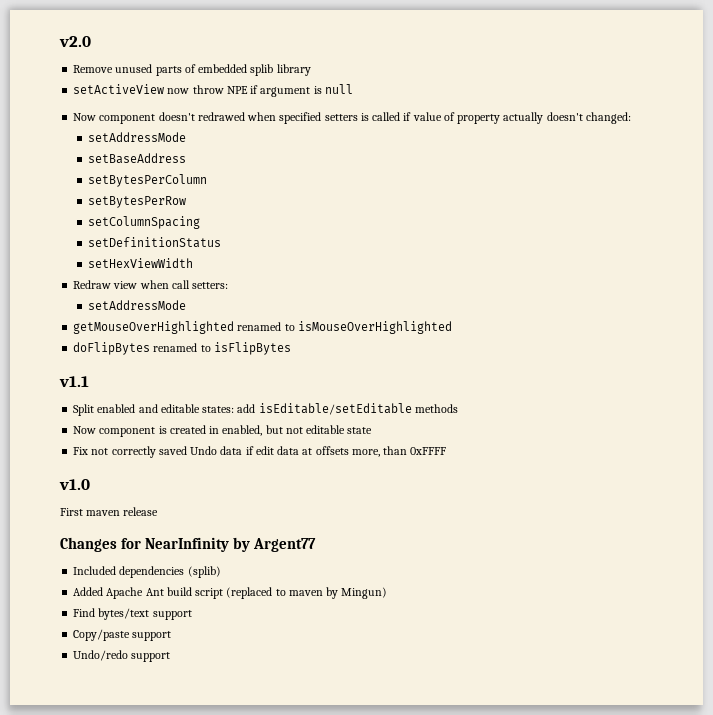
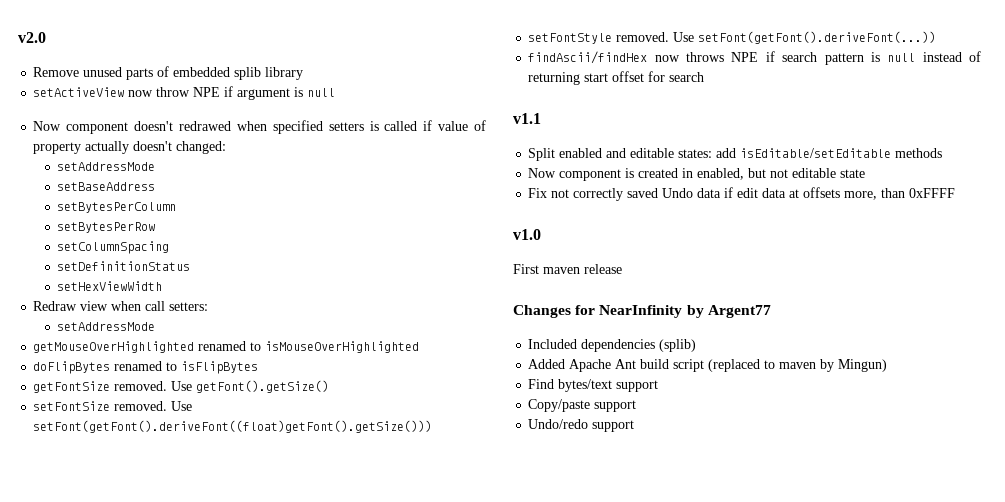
(291, 348) none -> [33,380,330,393] [33,401,193,411] [33,420,433,433] [528,31,937,44] [528,51,982,65] [528,71,705,85] // getFontSize removed. Use getFont().getSize() // setFontSize removed. Use setFont(getFont().deriveFont((float)getFont().getSize())) // setFontStyle removed. Use setFont(getFont().deriveFont(...)) // findAscii/findHex now throws NPE if search pattern is null instead of returning start offset for search

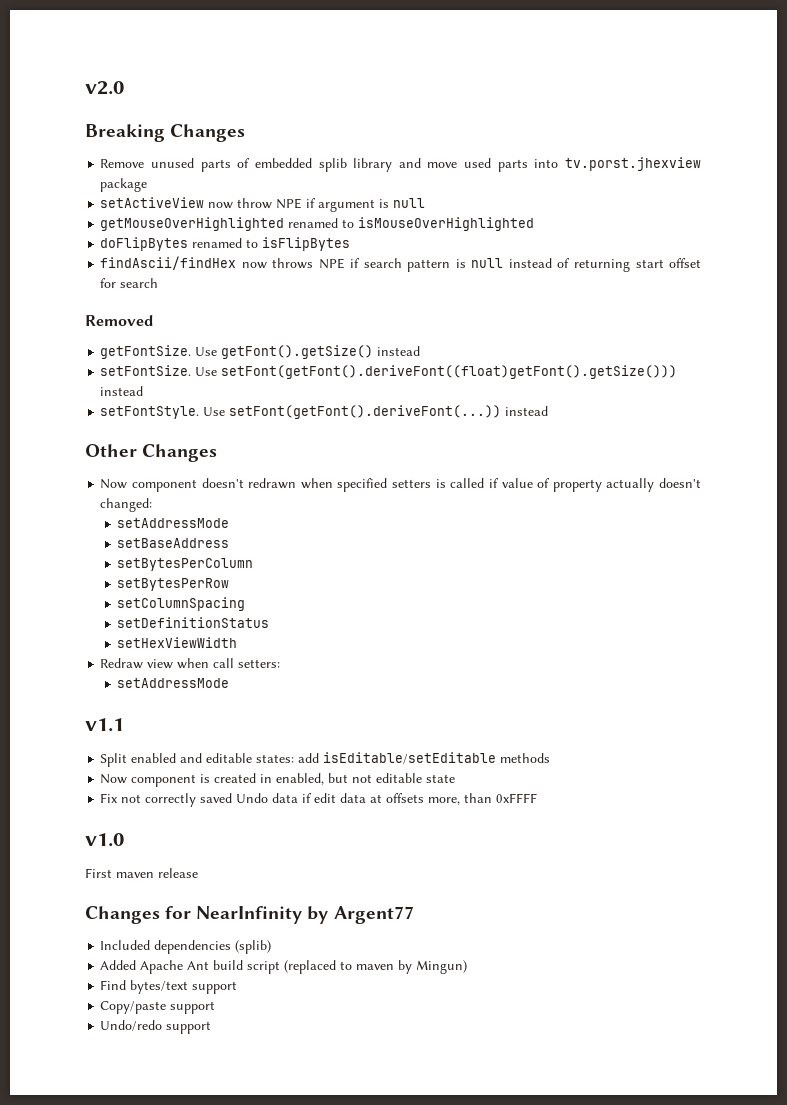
(46, 37) none -> [85,124,246,142] // Breaking Changes
(304, 73) none -> [398,157,701,172] [100,178,148,192] and move used parts into tv.porst.jhexview package
(336, 92) none -> [100,217,535,231] [100,237,351,251] [100,256,701,272] [100,278,159,288] [85,315,153,326] [100,345,421,359] [100,365,678,379] [100,386,144,396] [100,405,549,419] [85,444,218,462] // getMouseOverHighlighted renamed to isMouseOverHighlighted // doFlipBytes renamed to isFlipBytes // findAscii/findHex now throws NPE if search pattern is null instead of returning start offset for search // Removed // getFontSize. Use getFont().getSize() instead // setFontSize. Use setFont(getFont().deriveFont((float)getFont().getSize())) instead // setFontStyle. Use setFont(getFont().deriveFont(...)) instead // Other Changes
[179,121,232,131] redrawed -> [248,478,297,489] redrawn
[33,341,420,353] [33,361,259,374] [33,380,330,393] [33,401,193,411] [33,420,433,433] [528,31,937,44] [528,51,982,65] [528,71,705,85] // getMouseOverHighlighted renamed to isMouseOverHighlighted // doFlipBytes renamed to isFlipBytes // getFontSize removed. Use getFont().getSize() // setFontSize removed. Use setFont(getFont().deriveFont((float)getFont().getSize())) // setFontStyle removed. Use setFont(getFont().deriveFont(...)) // findAscii/findHex now throws NPE if search pattern is null instead of returning start offset for search -> (230, 683) none

